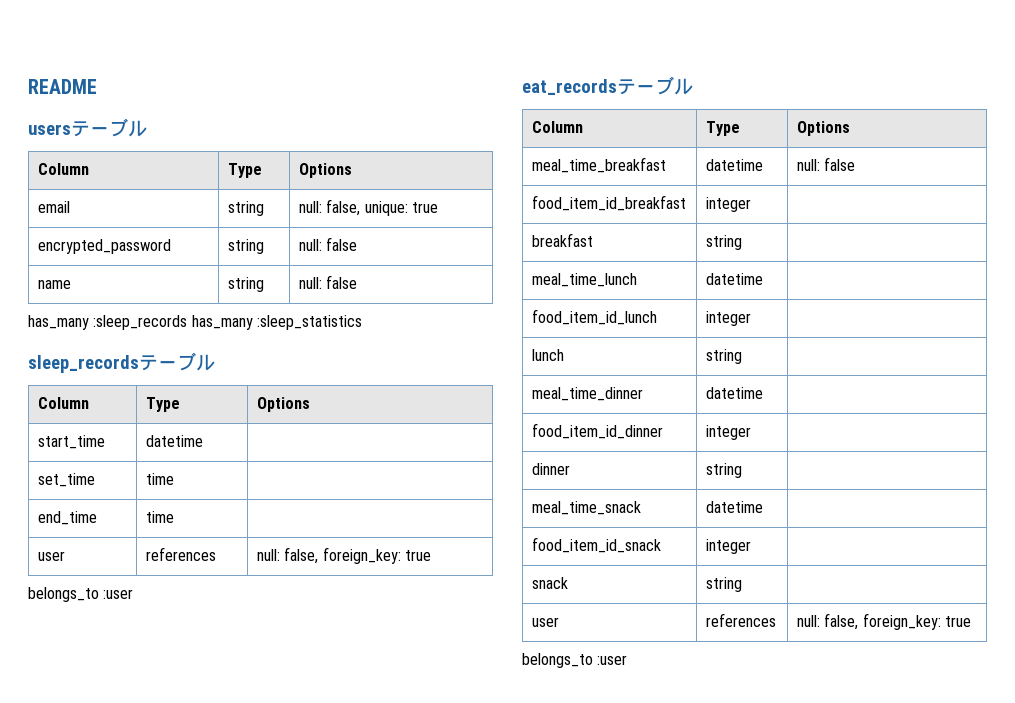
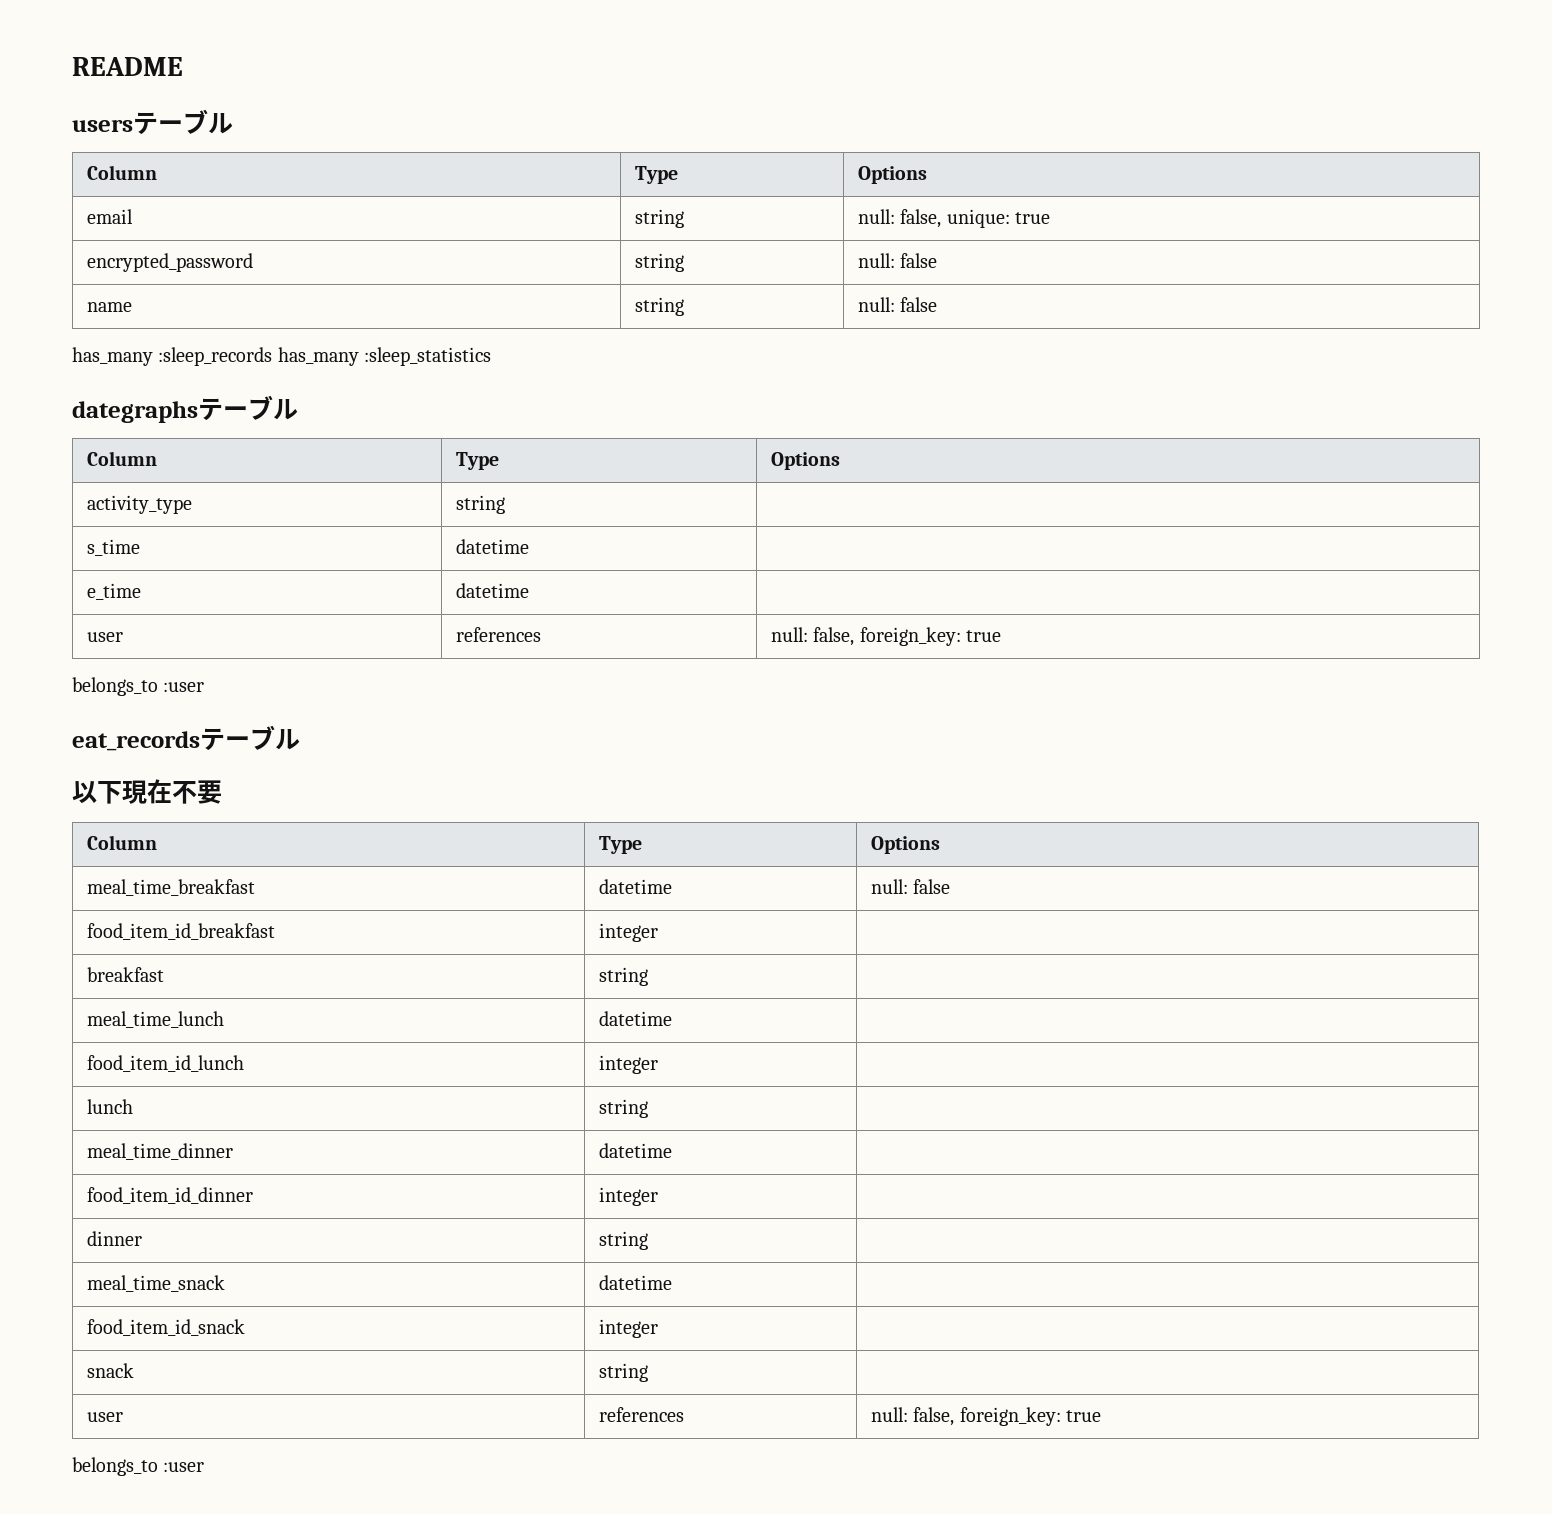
[28,352,215,373] [37,397,89,409] [145,397,180,412] [256,397,310,412] [37,435,105,449] [145,435,203,447] [37,473,95,487] [145,473,174,485] [37,511,97,525] [145,511,174,523] sleep_recordsテーブル // Column | Type | Options // start_time | datetime | // set_time | time | // end_time | time -> [72,395,298,423] [86,451,157,466] [455,452,499,470] [770,452,840,470] [86,495,192,514] [455,495,505,514] [86,539,140,556] [455,539,529,554] [86,583,141,600] [455,583,529,598] dategraphsテーブル // Column | Type | Options // activity_type | string | // s_time | datetime | // e_time | datetime
(693, 86) none -> [72,779,222,804] // 以下現在不要

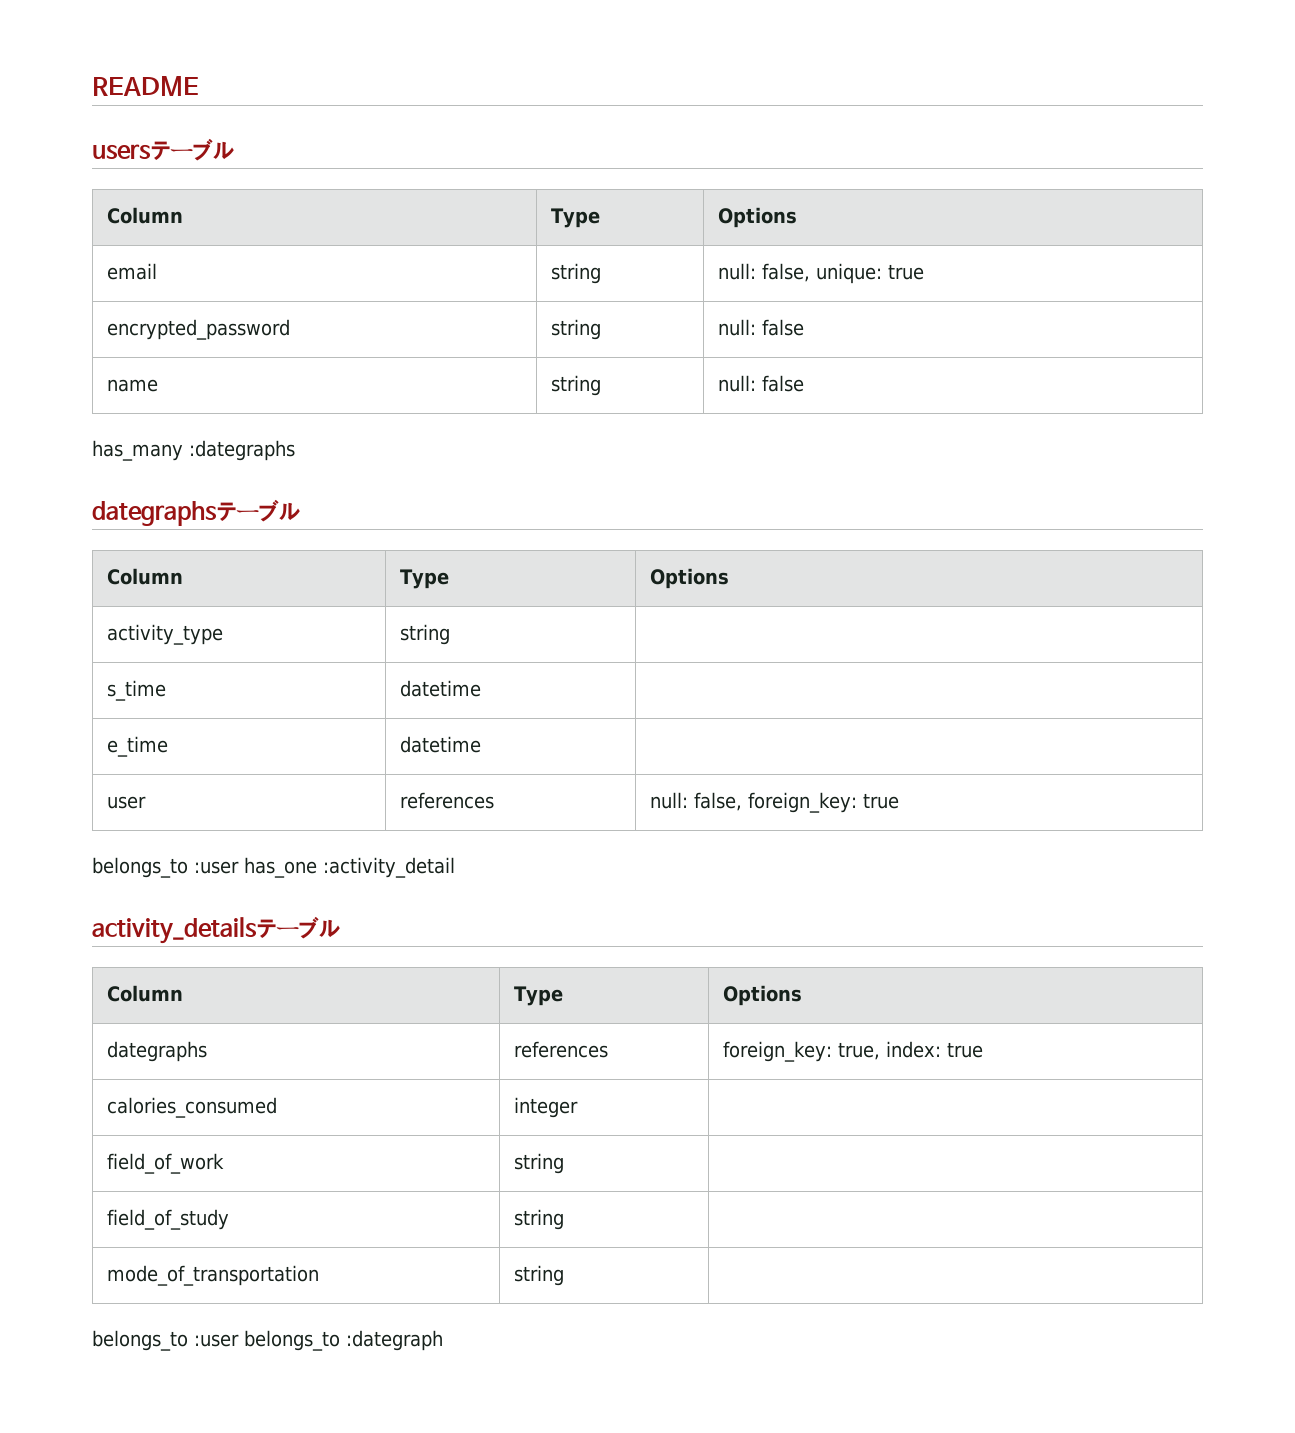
[158,347,492,366] :sleep_records has_many :sleep_statistics -> [189,440,295,461] :dategraphs
[72,725,300,751] [72,779,222,804] [86,835,157,850] [598,836,642,854] [870,836,940,854] [86,879,255,896] [598,879,672,894] [870,879,951,894] [86,923,275,940] [598,923,658,942] [86,967,164,982] [598,967,648,986] [86,1011,224,1028] [598,1011,672,1026] [86,1055,244,1072] [598,1055,658,1074] [86,1099,133,1114] [598,1099,648,1118] [86,1143,233,1160] [598,1143,672,1158] [86,1187,253,1204] [598,1187,658,1206] [86,1231,142,1246] [598,1231,648,1250] [86,1275,225,1292] [598,1275,672,1290] [86,1319,245,1336] [598,1319,658,1338] [86,1363,134,1378] [598,1363,648,1382] [86,1412,123,1422] [598,1407,684,1422] [870,1407,1102,1426] [72,1457,205,1476] // eat_recordsテーブル // 以下現在不要 // Column | Type | Options // meal_time_breakfast | datetime | null: false // food_item_id_breakfast | integer | // breakfast | string | // meal_time_lunch | datetime | // food_item_id_lunch | integer | // lunch | string | // meal_time_dinner | datetime | // food_item_id_dinner | integer | // dinner | string | // meal_time_snack | datetime | // food_item_id_snack | integer | // snack | string | // user | references | null: false, foreign_key: true // belongs_to :user -> [244,857,455,878] [92,916,340,944] [106,985,183,1002] [513,986,563,1006] [722,985,802,1006] [106,1041,207,1062] [513,1041,608,1058] [722,1041,983,1062] [106,1097,277,1118] [513,1097,578,1118] [106,1153,224,1174] [513,1153,564,1174] [106,1209,229,1230] [513,1209,564,1230] [106,1265,319,1286] [513,1265,564,1286] [92,1330,443,1351] has_one :activity_detail // activity_detailsテーブル // Column | Type | Options // dategraphs | references | foreign_key: true, index: true // calories_consumed | integer | // field_of_work | string | // field_of_study | string | // mode_of_transportation | string | // belongs_to :user belongs_to :dategraph

